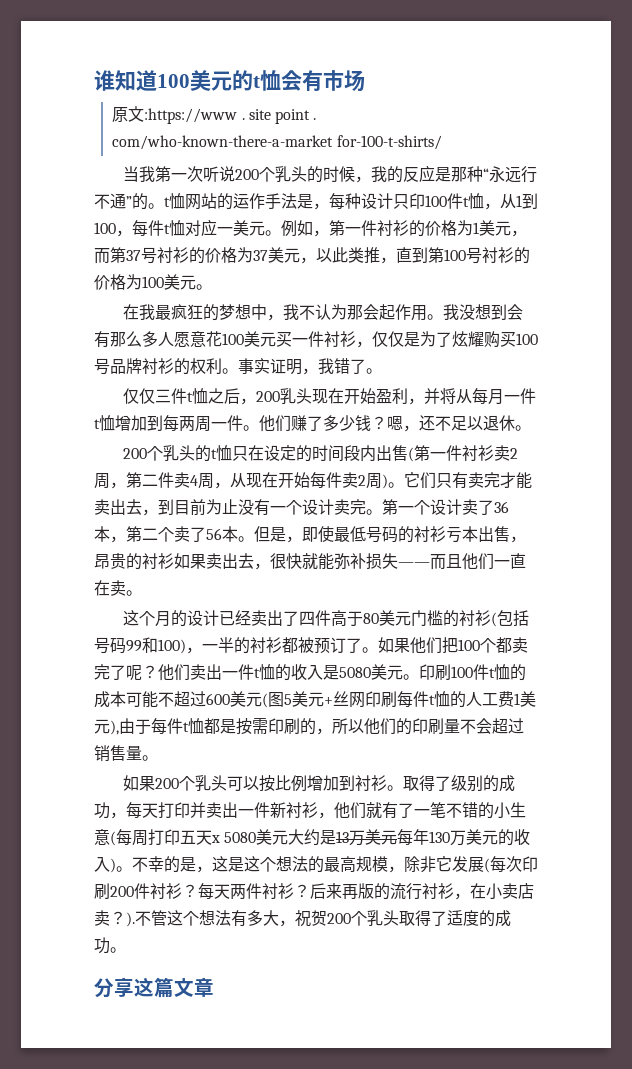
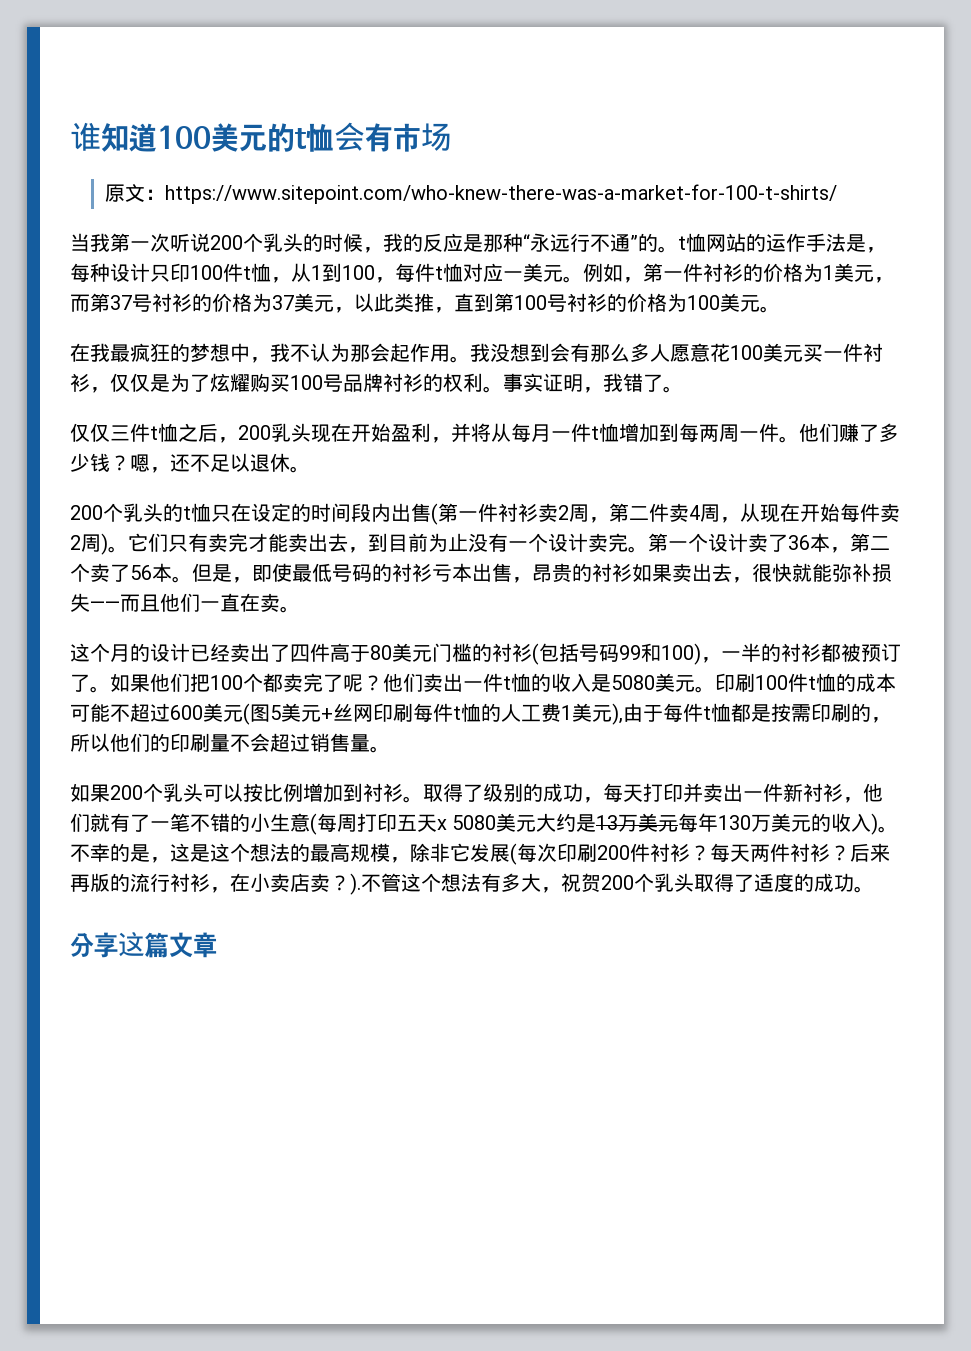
[144,108,317,124] [112,135,442,150] :https://www . site point . com/who-known-there-a-market for-100-t-shirts/ -> [145,184,838,204] ：https://www.sitepoint.com/who-knew-there-was-a-market-for-100-t-shirts/

